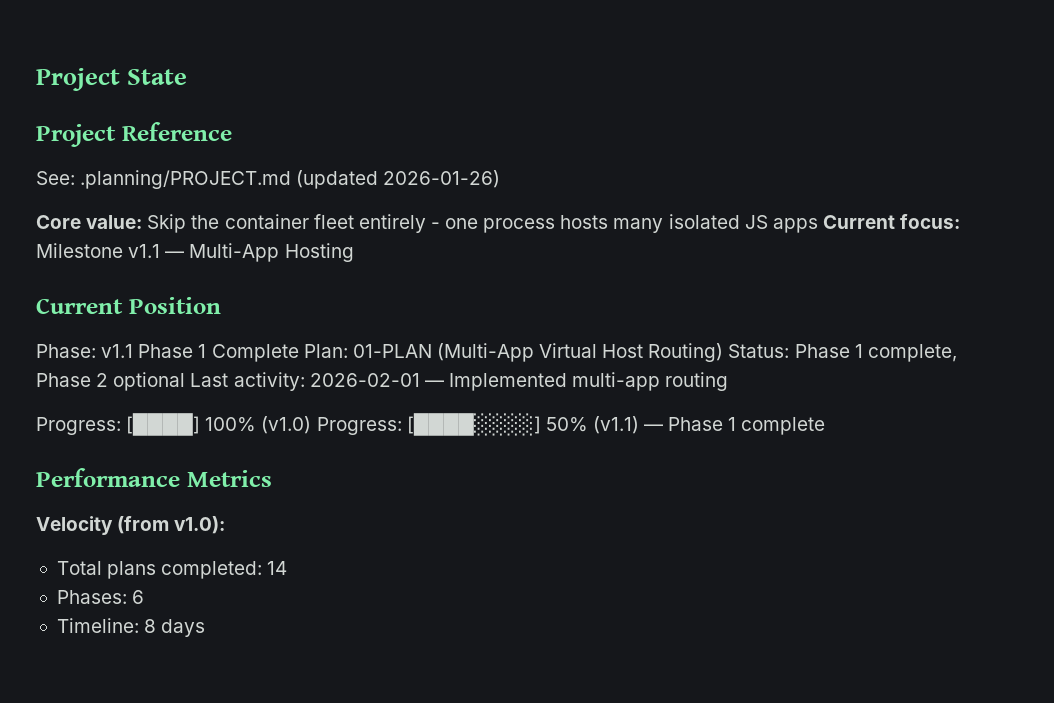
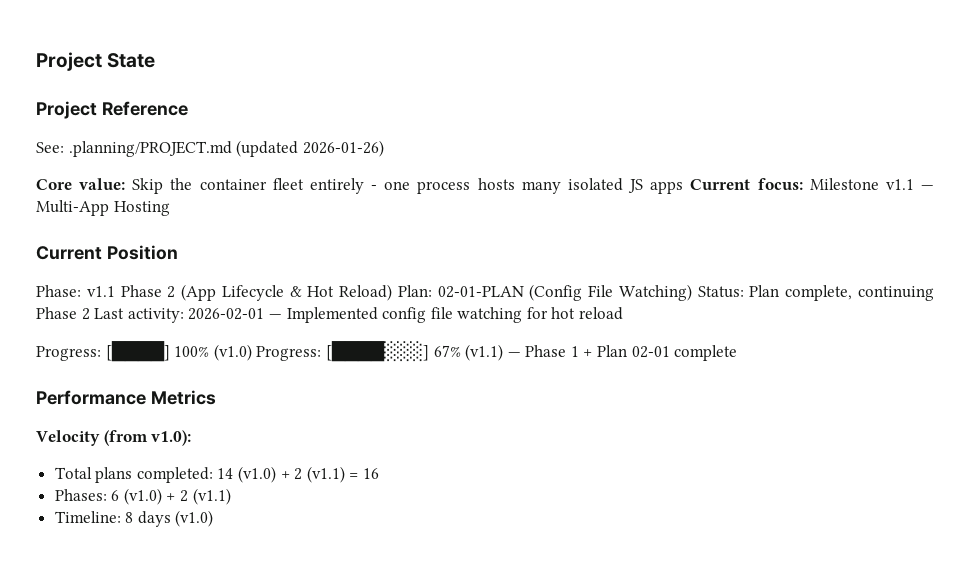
[198,343,957,362] [36,372,186,391] 1 Complete Plan: 01-PLAN (Multi-App Virtual Host Routing) Status: Phase 1 complete, Phase 2 optional -> [167,284,934,301] [36,307,90,320] 2 (App Lifecycle & Hot Reload) Plan: 02-01-PLAN (Config File Watching) Status: Plan complete, continuing Phase 2
[572,372,729,391] multi-app routing -> [382,307,624,323] config file watching for hot reload
[406,413,588,436] [████░░░░] 50% -> [325,341,461,362] [████░░░] 67%
(737, 424) none -> [583,345,670,358] + Plan 02-01
[56,590,145,604] // Phases: 6 -> [238,466,380,483] [54,488,231,505] (v1.0) + 2 (v1.1) = 16 // Phases: 6 (v1.0) + 2 (v1.1)
(206, 628) none -> [175,510,214,527] (v1.0)

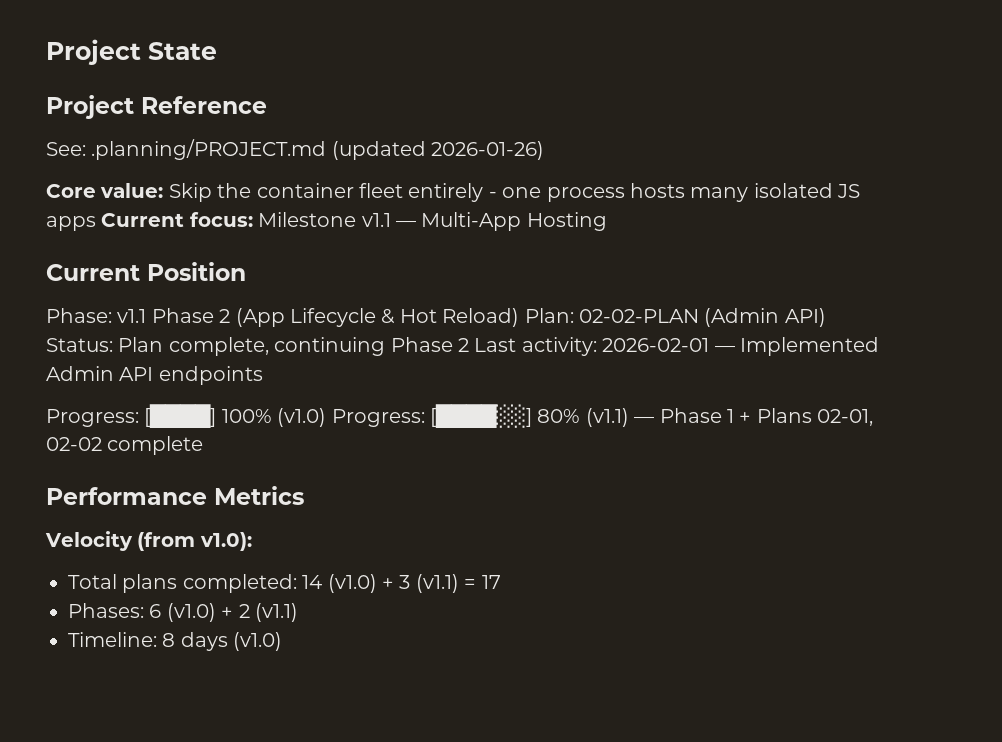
[437,284,692,301] 02-01-PLAN (Config File Watching) -> [578,308,826,327] 02-02-PLAN (Admin API)
[382,307,624,323] config file watching for hot reload -> [46,366,263,385] Admin API endpoints
[325,341,461,362] [████░░░] 67% -> [430,404,581,428] [████░░] 80%
[597,345,670,358] Plan 02-01 -> [756,408,874,426] [46,437,102,451] Plans 02-01, 02-02
[294,468,303,480] 2 -> [399,575,411,589] 3
[363,468,380,479] 16 -> [481,575,501,589] 17

